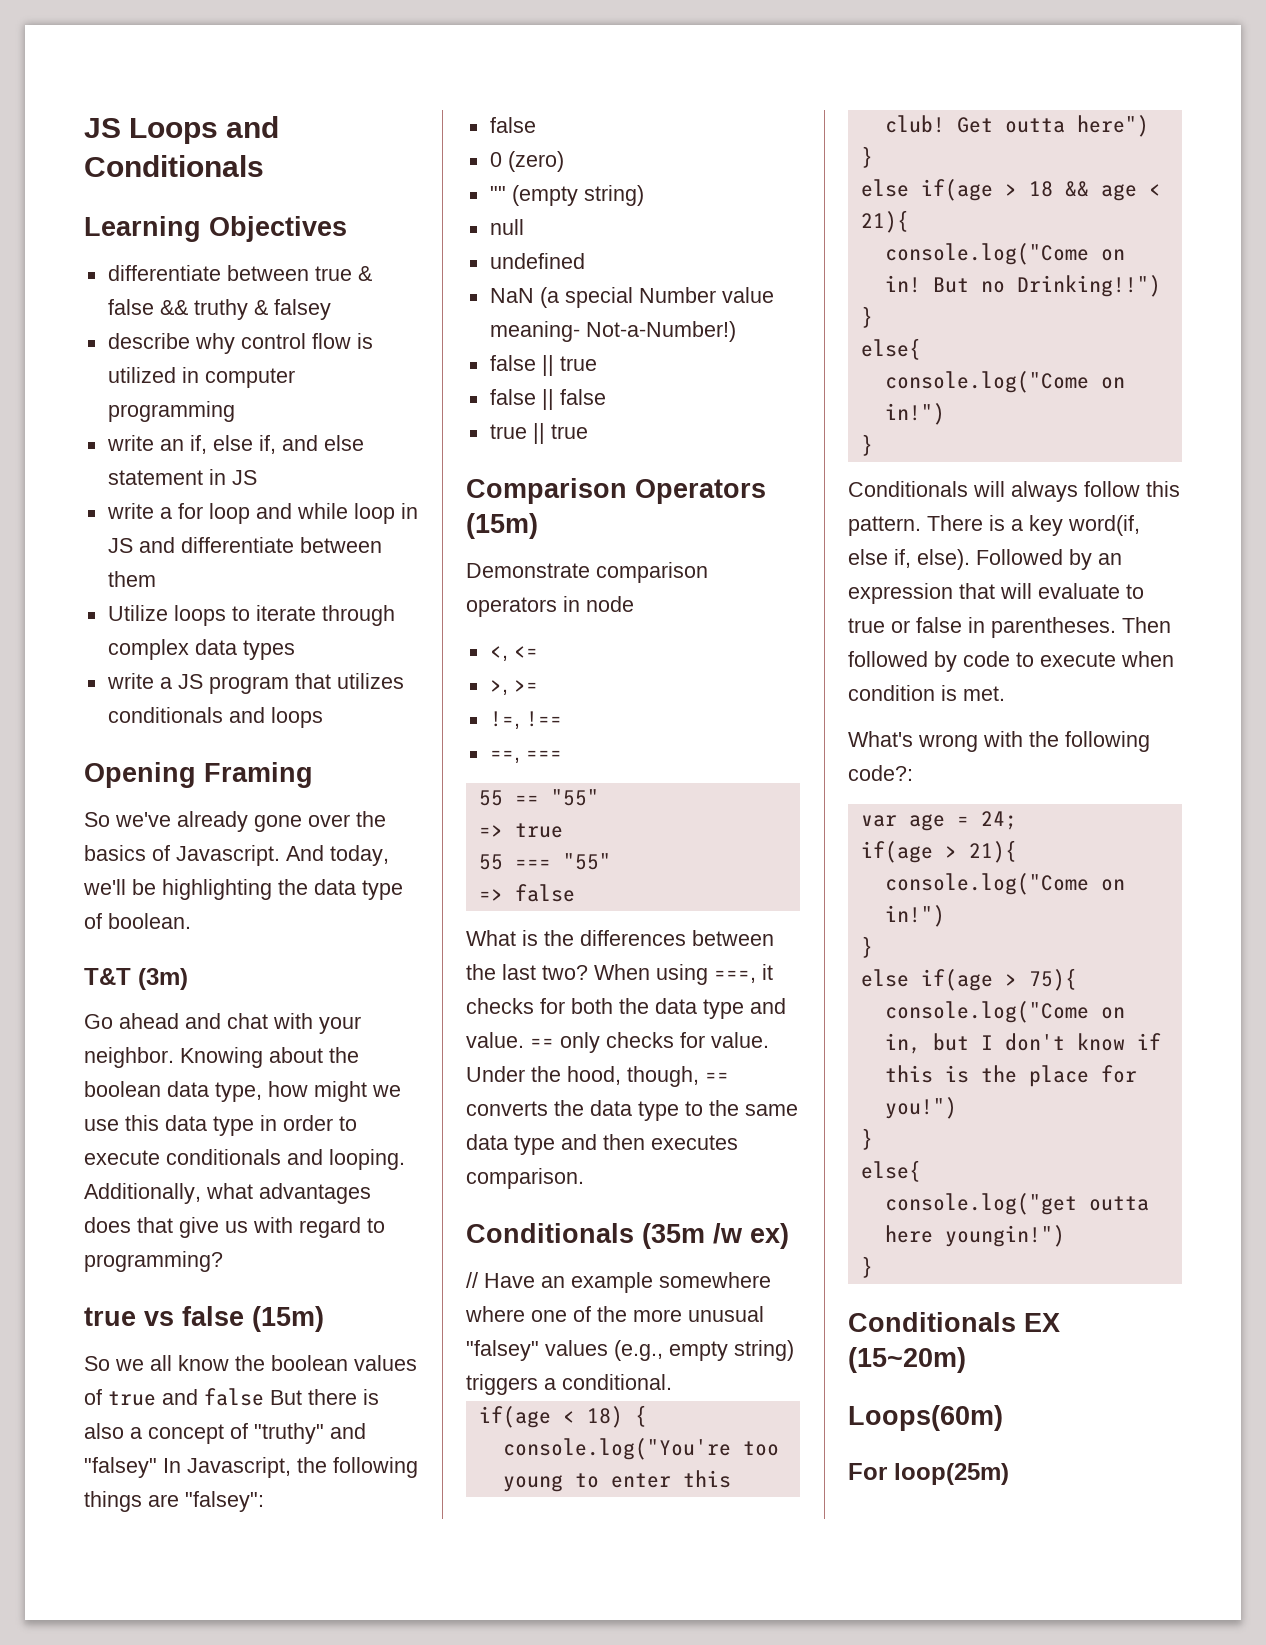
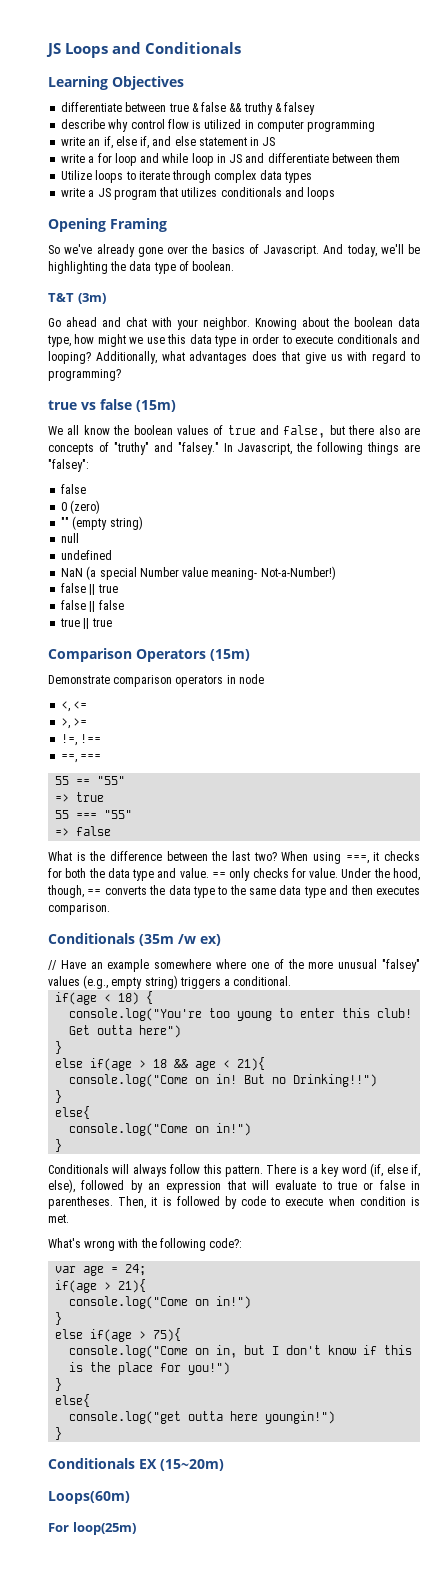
[329,1149,405,1170] looping. -> [48,351,91,364] looping?
[84,1356,144,1371] So we -> [48,426,63,435] We
[204,1388,379,1406] [84,1423,224,1444] false But there is also a concept -> [283,425,420,438] [48,443,94,455] false, but there also are concepts
[84,1457,157,1478] "falsey" -> [177,442,219,455] "falsey."
[580,930,686,946] differences -> [110,851,162,861] difference
[1068,515,1140,536] [848,549,1063,570] word(if, else if, else). Followed -> [341,1163,420,1177] [48,1179,125,1193] word (if, else if, else), followed
[1122,617,1171,633] Then -> [118,1196,172,1209] Then, it is

